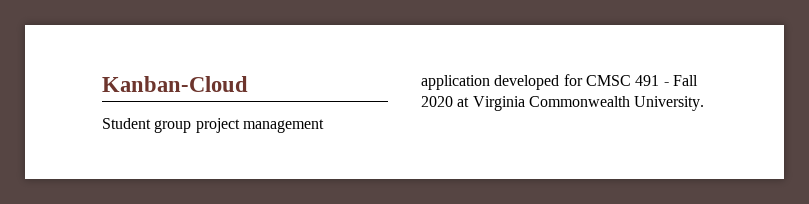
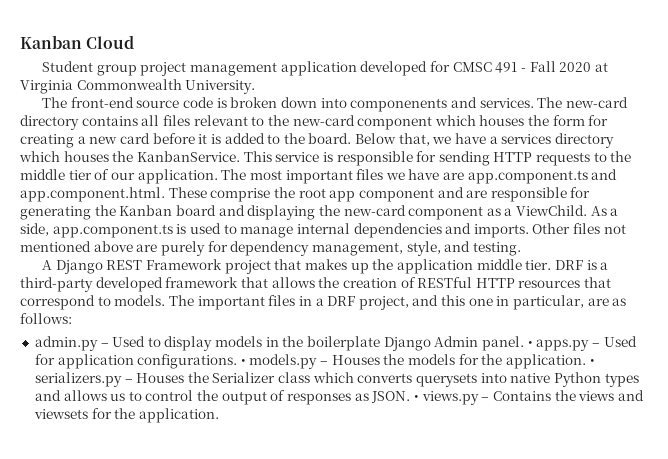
[102,76,248,92] Kanban-Cloud -> [20,35,135,49] Kanban Cloud
(705, 103) none -> [42,97,628,112] [20,115,609,130] [20,133,614,148] [19,151,632,166] [20,169,618,184] [20,187,591,202] [20,205,619,220] [20,223,626,238] [20,241,521,256] [42,259,609,274] [20,277,612,292] [20,295,627,310] [20,313,72,324] [34,336,637,351] [34,354,595,369] [34,372,639,387] [34,390,644,405] [33,408,219,423] // The front-end source code is broken down into componenents and services. The new-card directory contains all files relevant to the new-card component which houses the form for creating a new card before it is added to the board. Below that, we have a services directory which houses the KanbanService. This service is responsible for sending HTTP requests to the middle tier of our application. The most important files we have are app.component.ts and app.component.html. These comprise the root app component and are responsible for generating the Kanban board and displaying the new-card component as a ViewChild. As a side, app.component.ts is used to manage internal dependencies and imports. Other files not mentioned above are purely for dependency management, style, and testing. // A Django REST Framework project that makes up the application middle tier. DRF is a third-party developed framework that allows the creation of RESTful HTTP resources that correspond to models. The important files in a DRF project, and this one in particular, are as follows: // admin.py – Used to display models in the boilerplate Django Admin panel. • apps.py – Used for application configurations. • models.py – Houses the models for the application. • serializers.py – Houses the Serializer class which converts querysets into native Python types and allows us to control the output of responses as JSON. • views.py – Contains the views and viewsets for the application.

